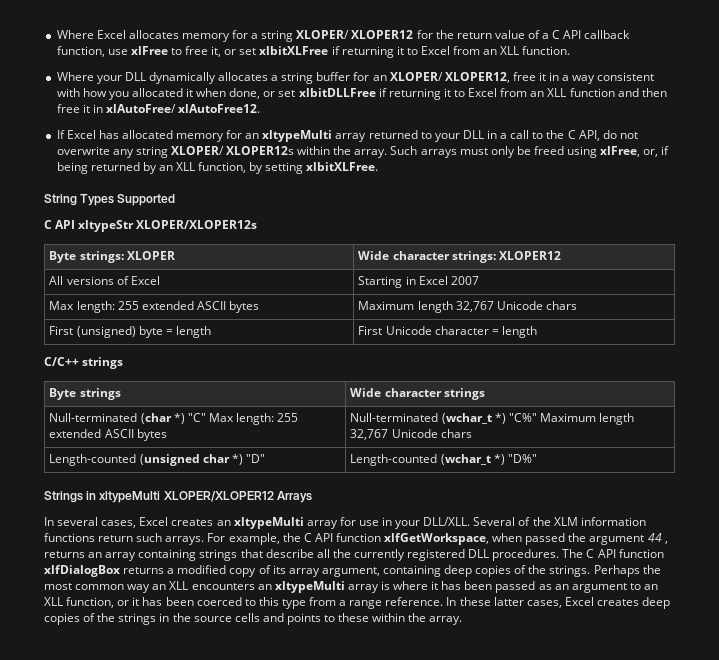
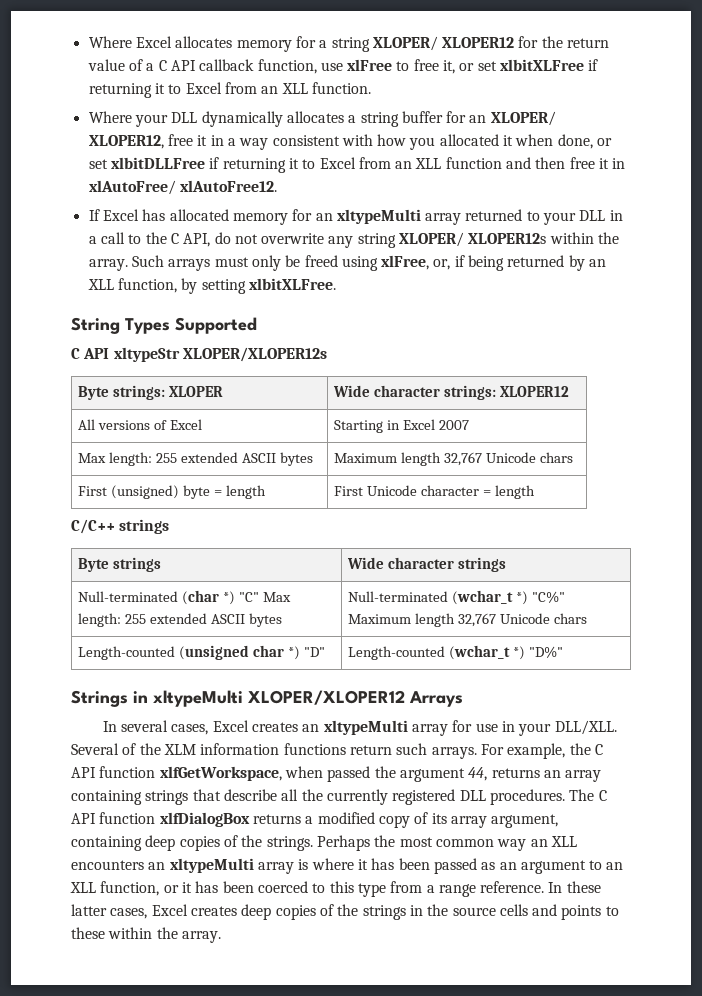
[647,533,668,544] 44 , -> [468,767,488,781] 44,

